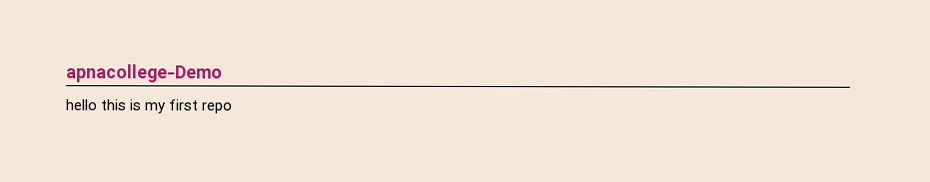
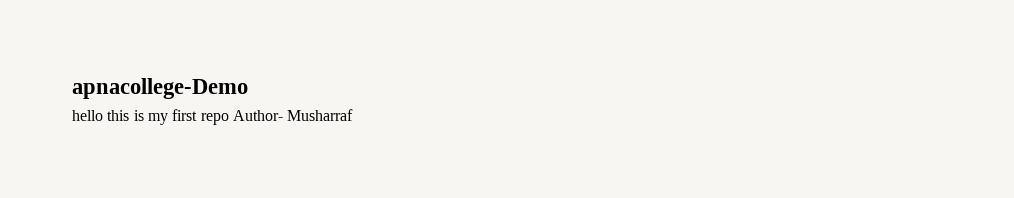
(233, 108) none -> [232,109,354,121] Author- Musharraf

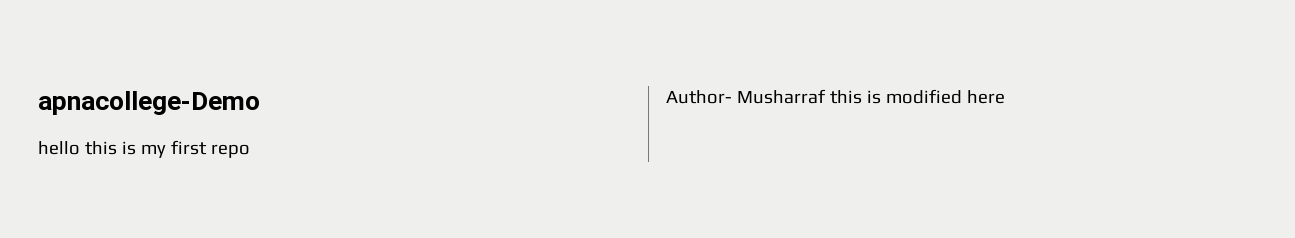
(229, 119) none -> (250, 151) //
(354, 115) none -> [829,89,1005,104] this is modified here

